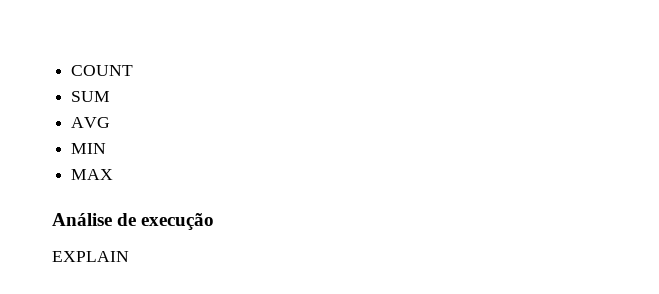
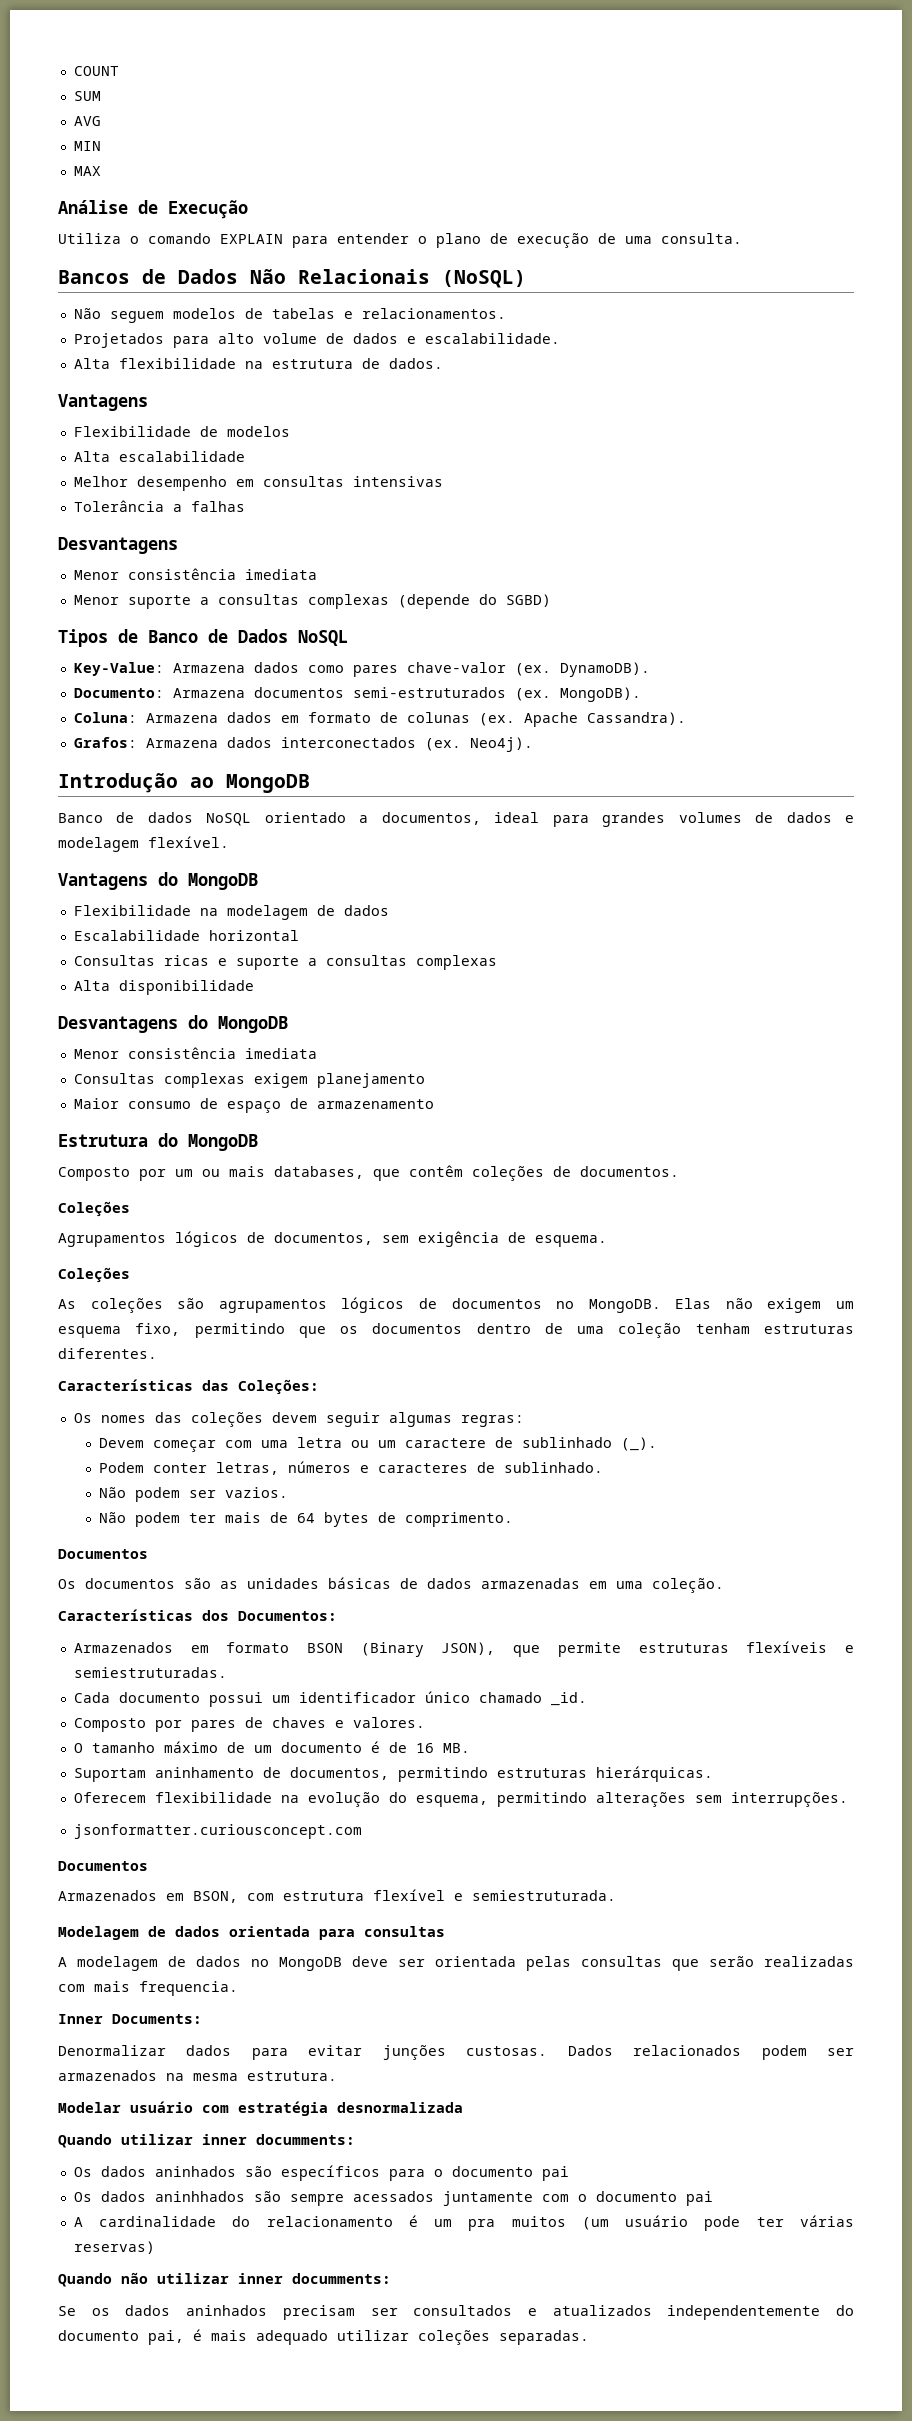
[141,213,215,230] [52,251,129,262] execução // EXPLAIN -> [168,200,248,219] [58,233,742,248] [58,269,526,288] [73,308,506,323] [73,333,560,348] [73,358,443,369] [58,394,148,411] [73,426,290,437] [73,451,245,462] [73,476,443,491] [73,500,245,512] [58,537,178,554] [73,568,317,580] [73,594,551,609] [58,629,348,647] [73,662,650,677] [73,687,641,702] [73,712,686,727] [73,737,533,752] [58,773,310,793] [58,812,854,827] [58,836,229,852] [58,872,258,890] [73,905,389,920] [73,930,299,941] [73,955,497,970] [73,980,254,995] [58,1015,288,1033] [73,1047,317,1059] [73,1073,425,1088] [73,1098,434,1113] [58,1133,258,1151] [58,1165,679,1181] [58,1201,130,1217] [58,1231,607,1247] [58,1267,130,1283] [58,1297,855,1313] [58,1323,854,1338] [58,1348,157,1359] [58,1379,319,1395] [73,1412,524,1427] [99,1437,658,1452] [99,1461,604,1475] [99,1487,289,1502] [99,1512,514,1527] [58,1549,148,1559] [58,1577,724,1593] [58,1609,337,1621] [73,1641,854,1657] [73,1667,227,1678] [73,1691,587,1707] [73,1717,425,1732] [73,1741,470,1753] [73,1766,713,1782] [73,1792,848,1807] [73,1824,362,1839] [58,1861,148,1871] [58,1889,616,1903] [58,1926,445,1940] [58,1956,854,1971] [58,1981,238,1996] [58,2014,202,2024] [58,2045,855,2060] [58,2070,337,2081] [58,2101,463,2116] [58,2134,355,2148] [73,2165,569,2181] [73,2191,713,2206] [73,2215,854,2231] [73,2241,155,2254] [58,2272,391,2287] [58,2305,854,2320] [58,2329,589,2345] Execução // Utiliza o comando EXPLAIN para entender o plano de execução de uma consulta. // Bancos de Dados Não Relacionais (NoSQL) // Não seguem modelos de tabelas e relacionamentos. // Projetados para alto volume de dados e escalabilidade. // Alta flexibilidade na estrutura de dados. // Vantagens // Flexibilidade de modelos // Alta escalabilidade // Melhor desempenho em consultas intensivas // Tolerância a falhas // Desvantagens // Menor consistência imediata // Menor suporte a consultas complexas (depende do SGBD) // Tipos de Banco de Dados NoSQL // Key-Value: Armazena dados como pares chave-valor (ex. DynamoDB). // Documento: Armazena documentos semi-estruturados (ex. MongoDB). // Coluna: Armazena dados em formato de colunas (ex. Apache Cassandra). // Grafos: Armazena dados interconectados (ex. Neo4j). // Introdução ao MongoDB // Banco de dados NoSQL orientado a documentos, ideal para grandes volumes de dados e modelagem flexível. // Vantagens do MongoDB // Flexibilidade na modelagem de dados // Escalabilidade horizontal // Consultas ricas e suporte a consultas complexas // Alta disponibilidade // Desvantagens do MongoDB // Menor consistência imediata // Consultas complexas exigem planejamento // Maior consumo de espaço de armazenamento // Estrutura do MongoDB // Composto por um ou mais databases, que contêm coleções de documentos. // Coleções // Agrupamentos lógicos de documentos, sem exigência de esquema. // Coleções // As coleções são agrupamentos lógicos de documentos no MongoDB. Elas não exigem um esquema fixo, permitindo que os documentos dentro de uma coleção tenham estruturas diferentes. // Características das Coleções: // Os nomes das coleções devem seguir algumas regras: // Devem começar com uma letra ou um caractere de sublinhado (_). // Podem conter letras, números e caracteres de sublinhado. // Não podem ser vazios. // Não podem ter mais de 64 bytes de comprimento. // Documentos // Os documentos são as unidades básicas de dados armazenadas em uma coleção. // Características dos Documentos: // Armazenados em formato BSON (Binary JSON), que permite estruturas flexíveis e semiestruturadas. // Cada documento possui um identificador único chamado _id. // Composto por pares de chaves e valores. // O tamanho máximo de um documento é de 16 MB. // Suportam aninhamento de documentos, permitindo estruturas hierárquicas. // Oferecem flexibilidade na evolução do esquema, permitindo alterações sem interrupções. // jsonformatter.curiousconcept.com // Documentos // Armazenados em BSON, com estrutura flexível e semiestruturada. // Modelagem de dados orientada para consultas // A modelagem de dados no MongoDB deve ser orientada pelas consultas que serão realizadas com mais frequencia. // Inner Documents: // Denormalizar dados para evitar junções custosas. Dados relacionados podem ser armazenados na mesma estrutura. // Modelar usuário com estratégia desnormalizada // Quando utilizar inner documments: // Os dados aninhados são específicos para o documento pai // Os dados aninhhados são sempre acessados juntamente com o documento pai // A cardinalidade do relacionamento é um pra muitos (um usuário pode ter várias reservas) // Quando não utilizar inner documments: // Se os dados aninhados precisam ser consultados e atualizados independentemente do documento pai, é mais adequado utilizar coleções separadas.

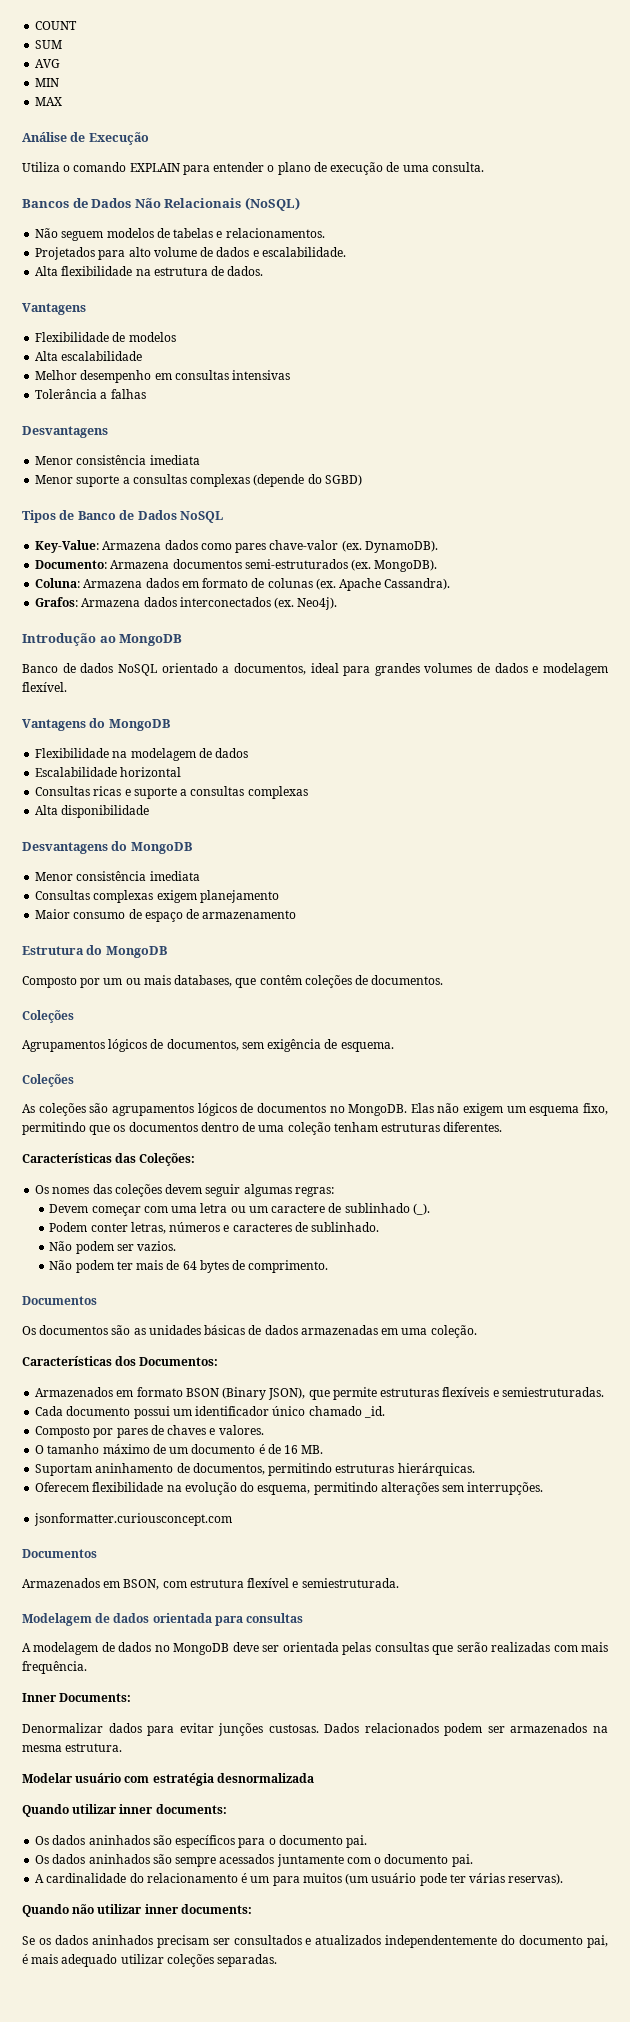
[139,1981,238,1996] frequencia. -> [22,1661,87,1674] frequência.
[256,2134,355,2145] documments: -> [155,1804,227,1814] documents:
[541,2166,569,2181] [73,2191,245,2202] pai // Os dados aninhhados -> [346,1835,368,1848] [35,1854,150,1864] pai. // Os dados aninhados
[685,2191,713,2206] pai -> [451,1854,473,1867] pai.
[468,2219,496,2231] pra -> [272,1876,300,1886] para
[73,2241,155,2254] reservas) -> [508,1873,564,1885] reservas).
[292,2273,391,2284] documments: -> [180,1904,252,1914] documents:

